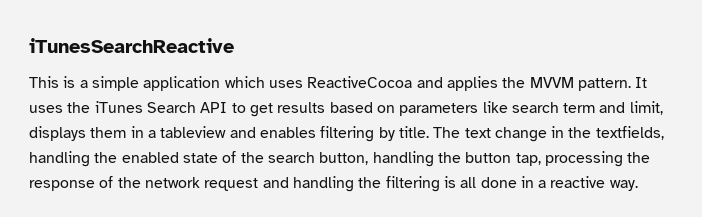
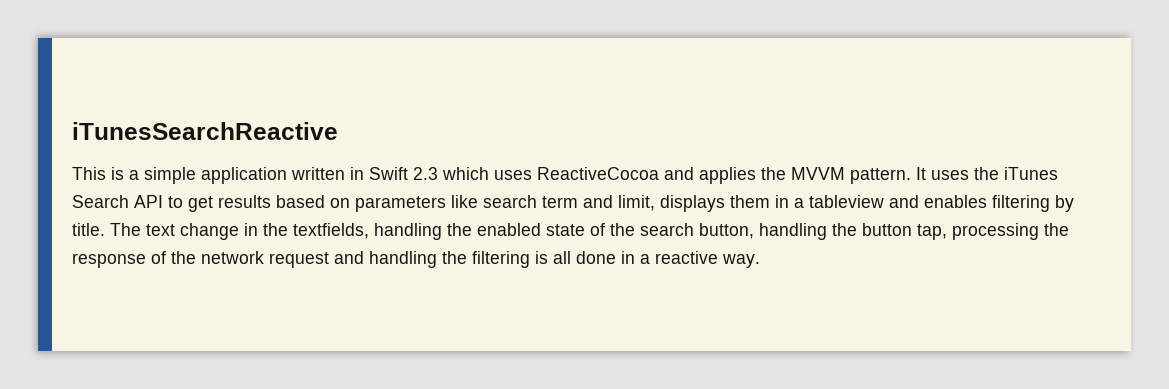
(221, 83) none -> [291,167,438,180] written in Swift 2.3

